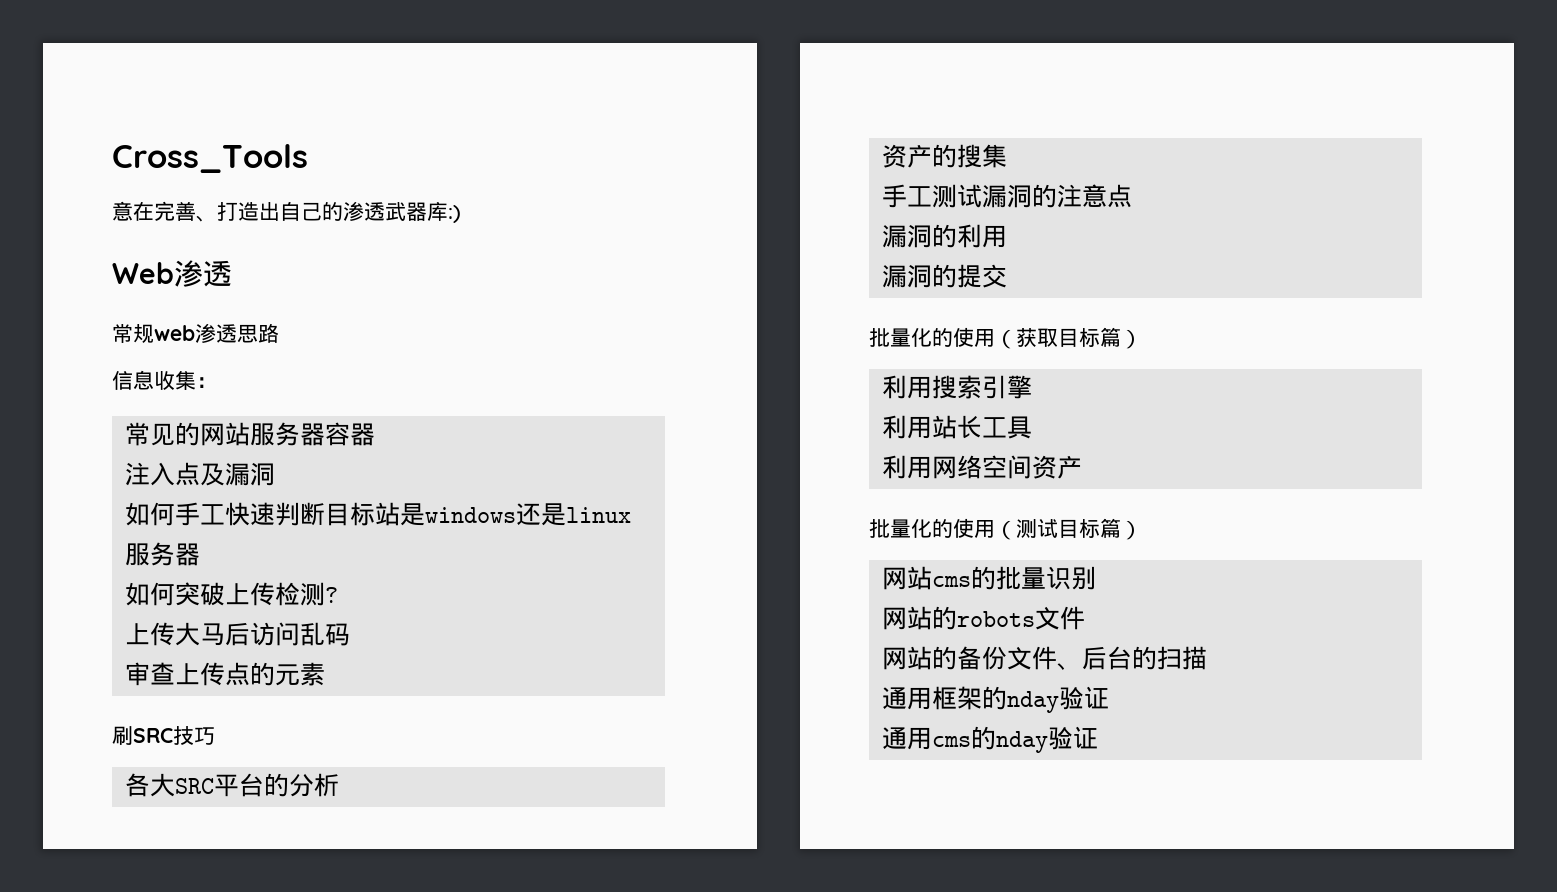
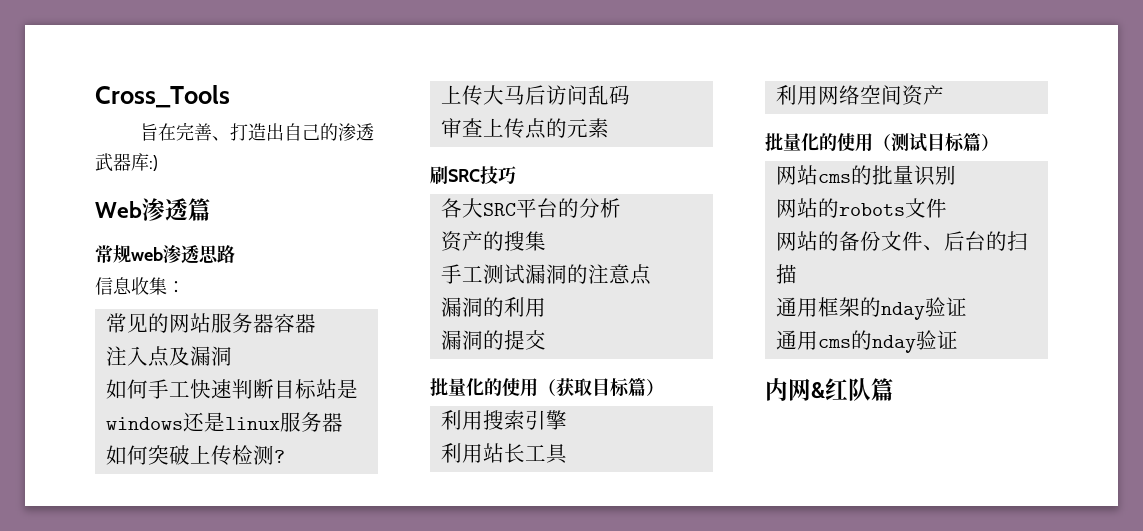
[112,201,133,221] 意 -> [140,123,159,141] 旨
(232, 273) none -> [188,198,211,221] 篇
(1098, 737) none -> [765,378,894,401] // 内网&红队篇

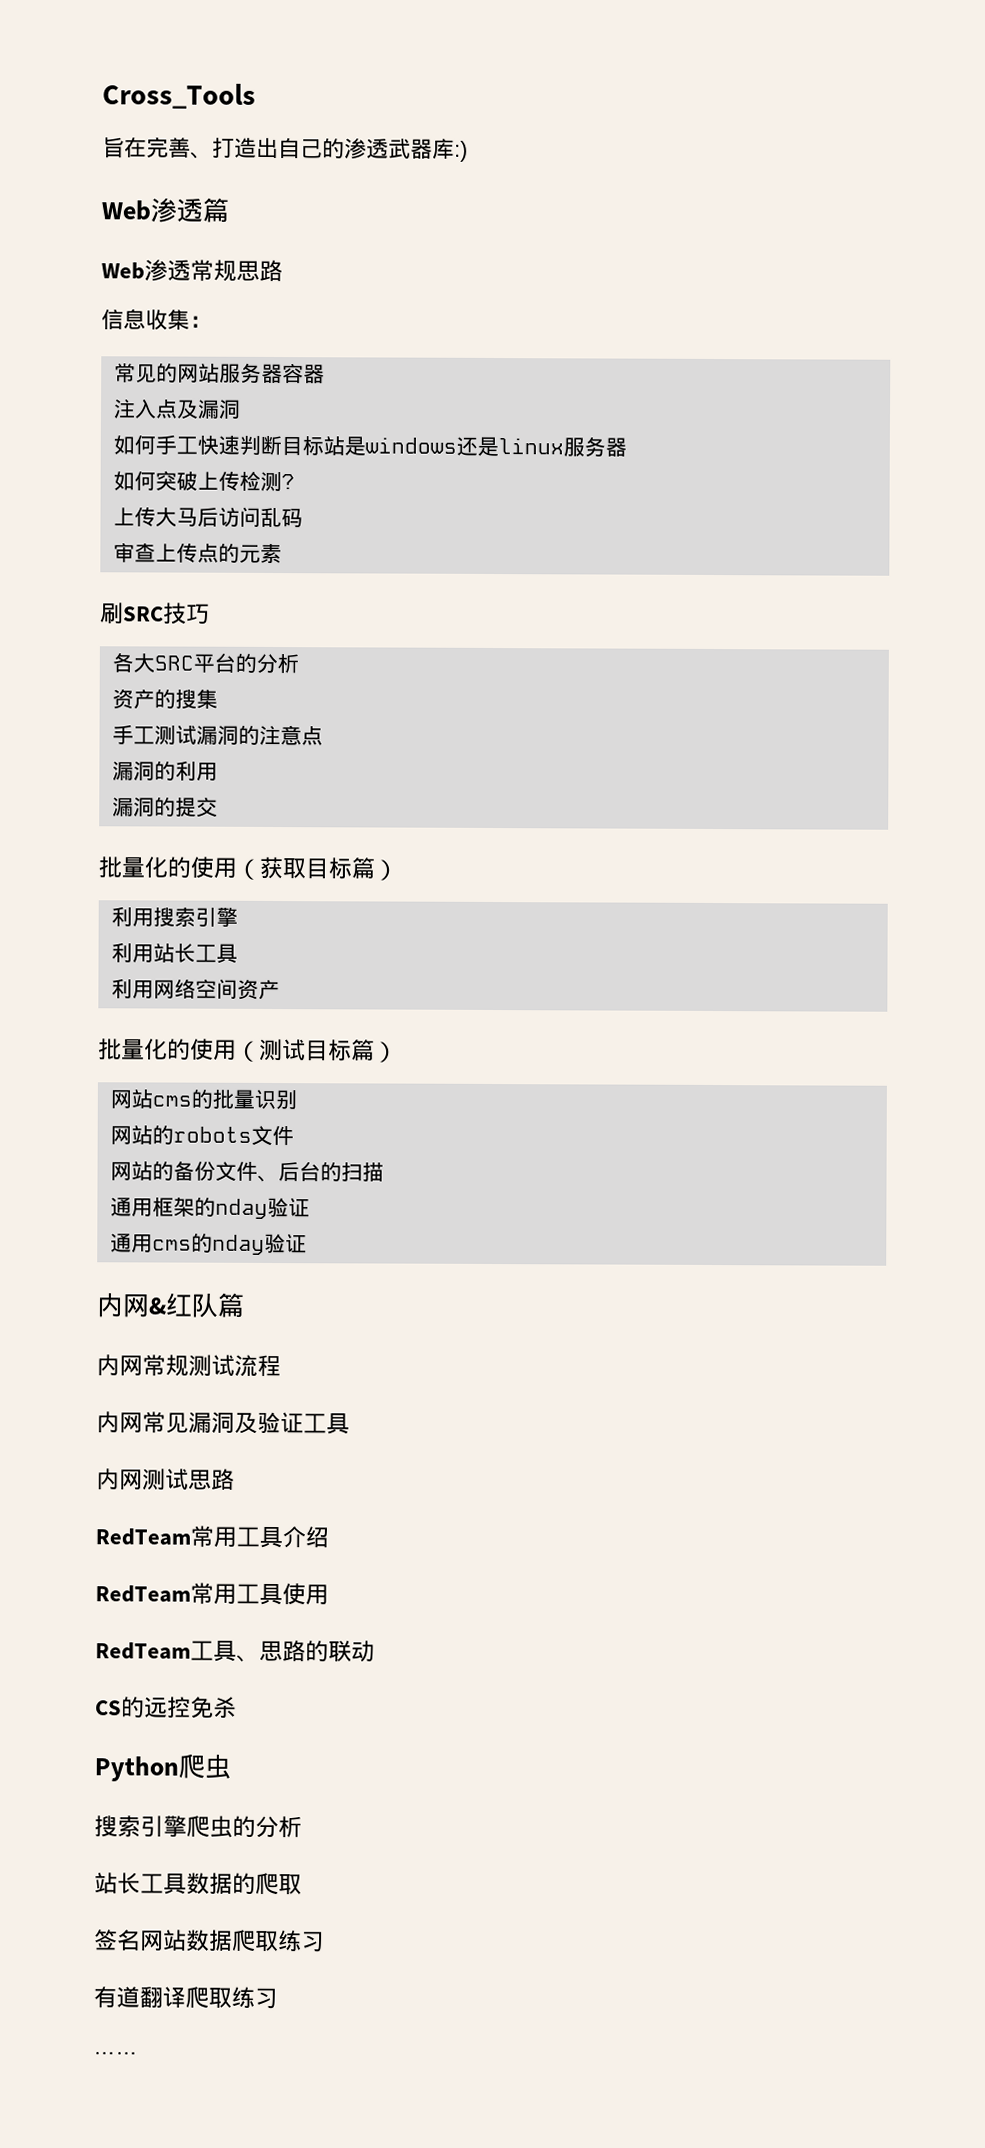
[95,245,199,264] 常规web渗透 -> [101,259,237,282] Web渗透常规
(894, 389) none -> [96,1354,281,1378] [96,1411,350,1435] [96,1468,235,1491] [95,1525,329,1549] [95,1582,329,1606] [95,1640,375,1663] [95,1696,237,1719] [94,1753,231,1782] [94,1815,302,1839] [94,1872,302,1896] [94,1929,325,1953] [93,1986,278,2010] [93,2051,138,2055] // 内网常规测试流程 // 内网常见漏洞及验证工具 // 内网测试思路 // RedTeam常用工具介绍 // RedTeam常用工具使用 // RedTeam工具、思路的联动 // CS的远控免杀 // Python爬虫 // 搜索引擎爬虫的分析 // 站长工具数据的爬取 // 签名网站数据爬取练习 // 有道翻译爬取练习 // ……

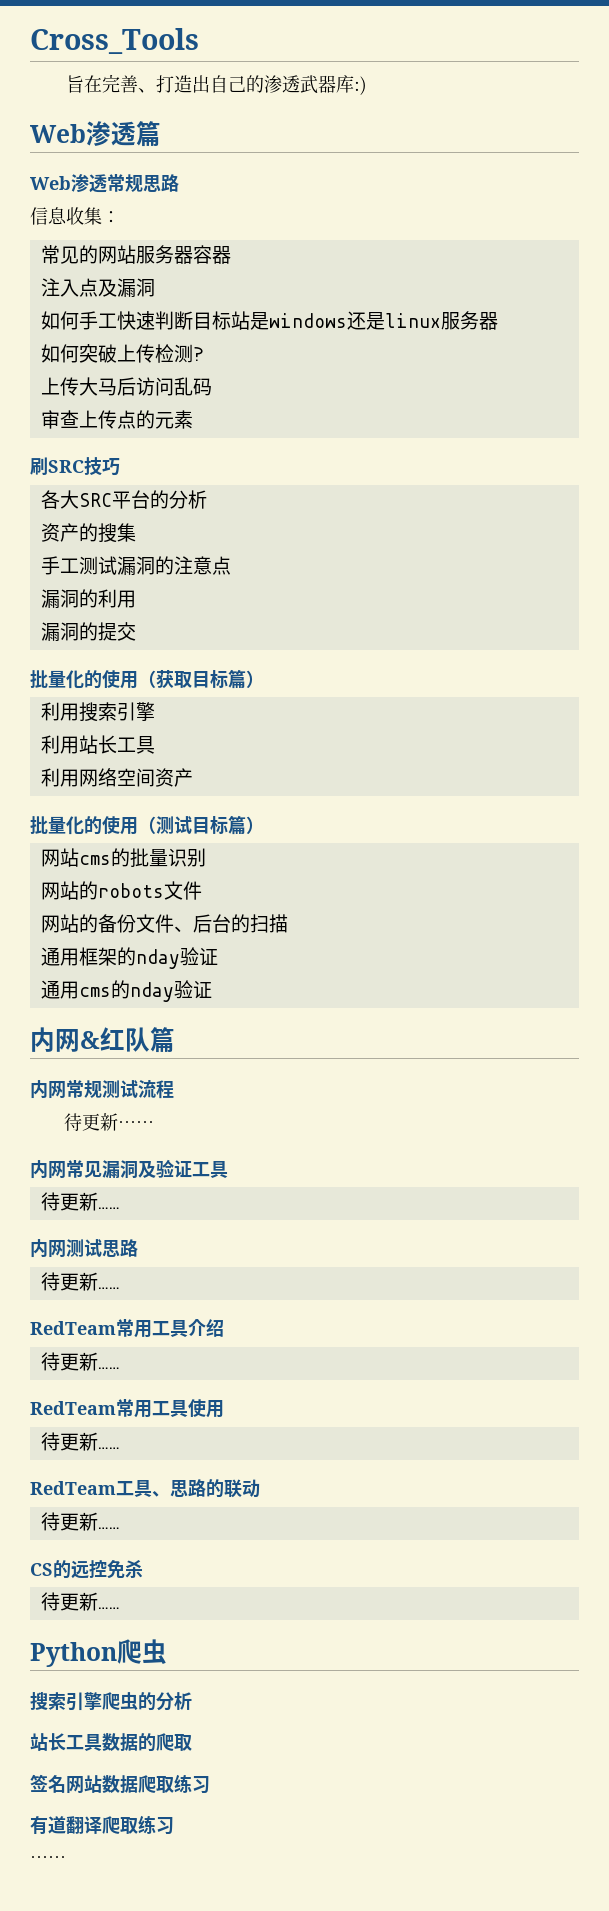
(281, 1366) none -> [63,1113,154,1131] // 待更新……
(350, 1424) none -> [40,1192,120,1211] // 待更新……
(235, 1479) none -> [40,1272,120,1291] // 待更新……
(329, 1537) none -> [40,1352,120,1371] // 待更新……
(329, 1595) none -> [40,1432,120,1451] // 待更新……
(375, 1651) none -> [40,1512,120,1531] // 待更新……
(237, 1707) none -> [40,1592,120,1611] // 待更新……

